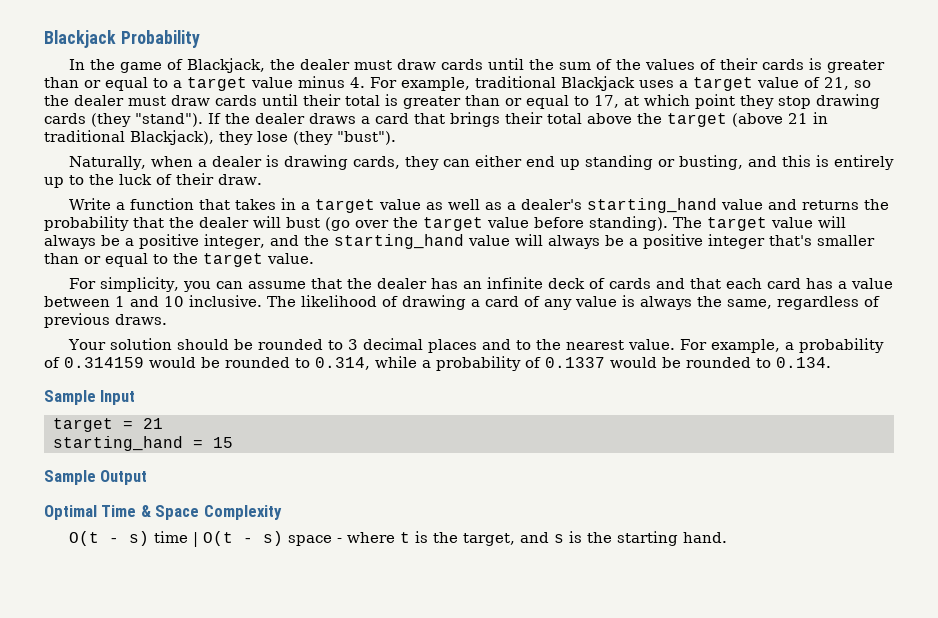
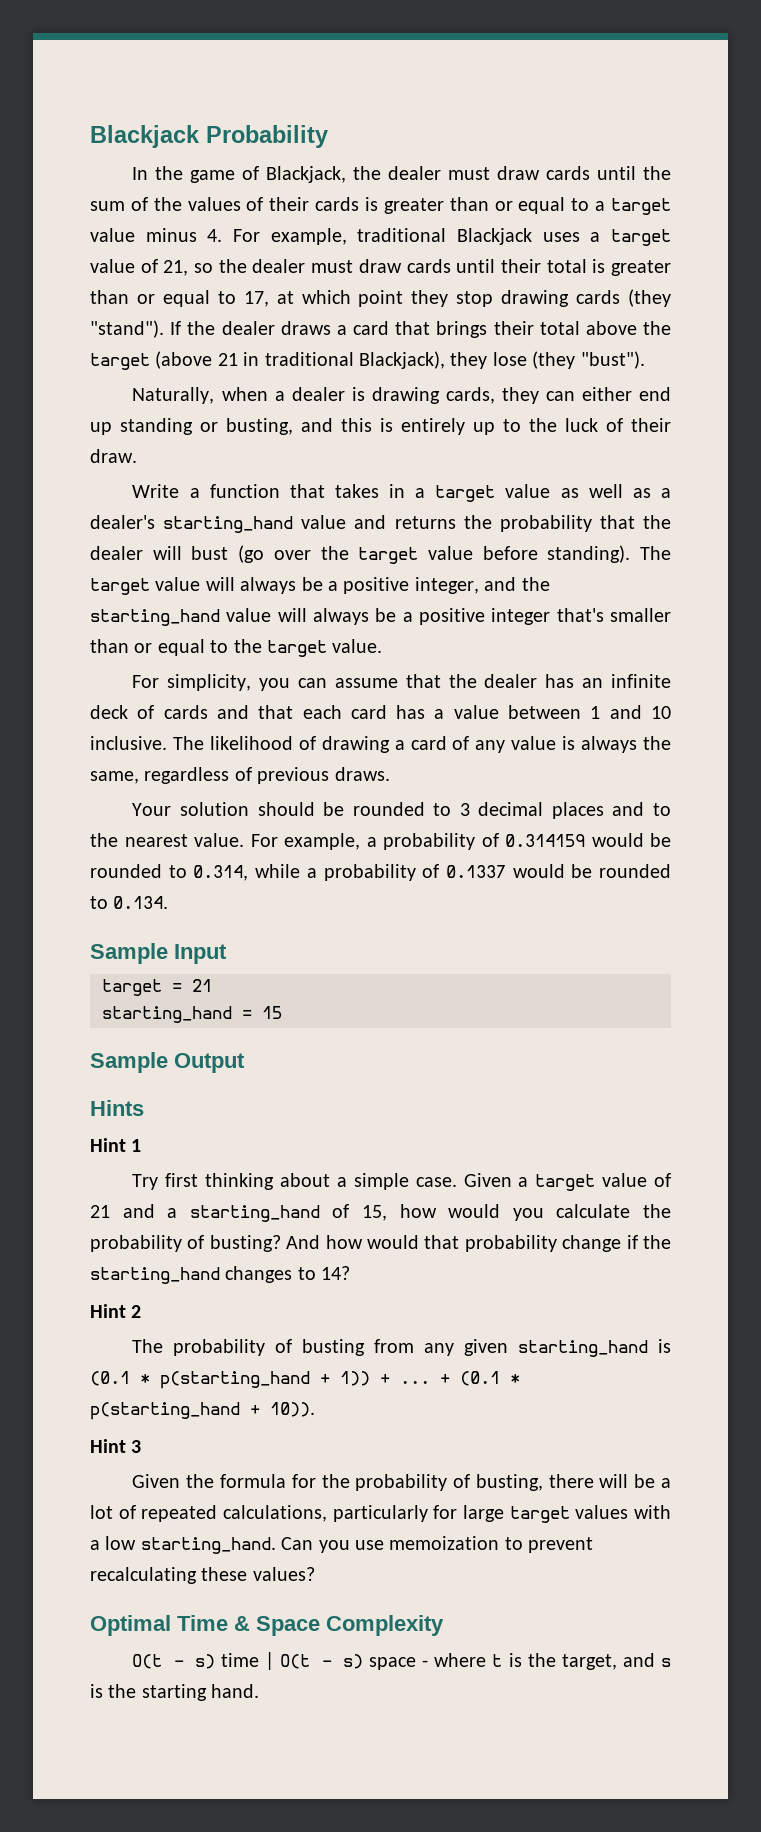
(148, 477) none -> [90,1100,144,1116] [90,1138,142,1152] [132,1173,671,1191] [90,1204,672,1222] [90,1235,671,1252] [90,1266,351,1284] [90,1304,142,1318] [132,1339,671,1357] [90,1371,520,1389] [90,1402,315,1420] [90,1439,142,1453] [132,1474,672,1491] [90,1505,671,1523] [90,1536,594,1554] [90,1567,315,1584] // Hints // Hint 1 // Try first thinking about a simple case. Given a target value of 21 and a starting_hand of 15, how would you calculate the probability of busting? And how would that probability change if the starting_hand changes to 14? // Hint 2 // The probability of busting from any given starting_hand is (0.1 * p(starting_hand + 1)) + ... + (0.1 * p(starting_hand + 10)). // Hint 3 // Given the formula for the probability of busting, there will be a lot of repeated calculations, particularly for large target values with a low starting_hand. Can you use memoization to prevent recalculating these values?

